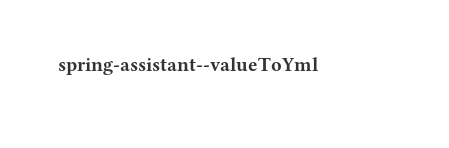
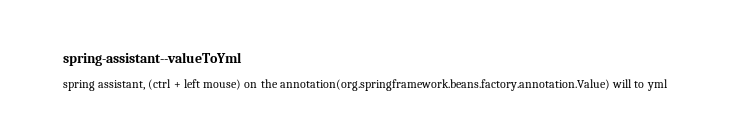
(319, 66) none -> [63,79,668,91] // spring assistant, (ctrl + left mouse) on the annotation(org.springframework.beans.factory.annotation.Value) will to yml

